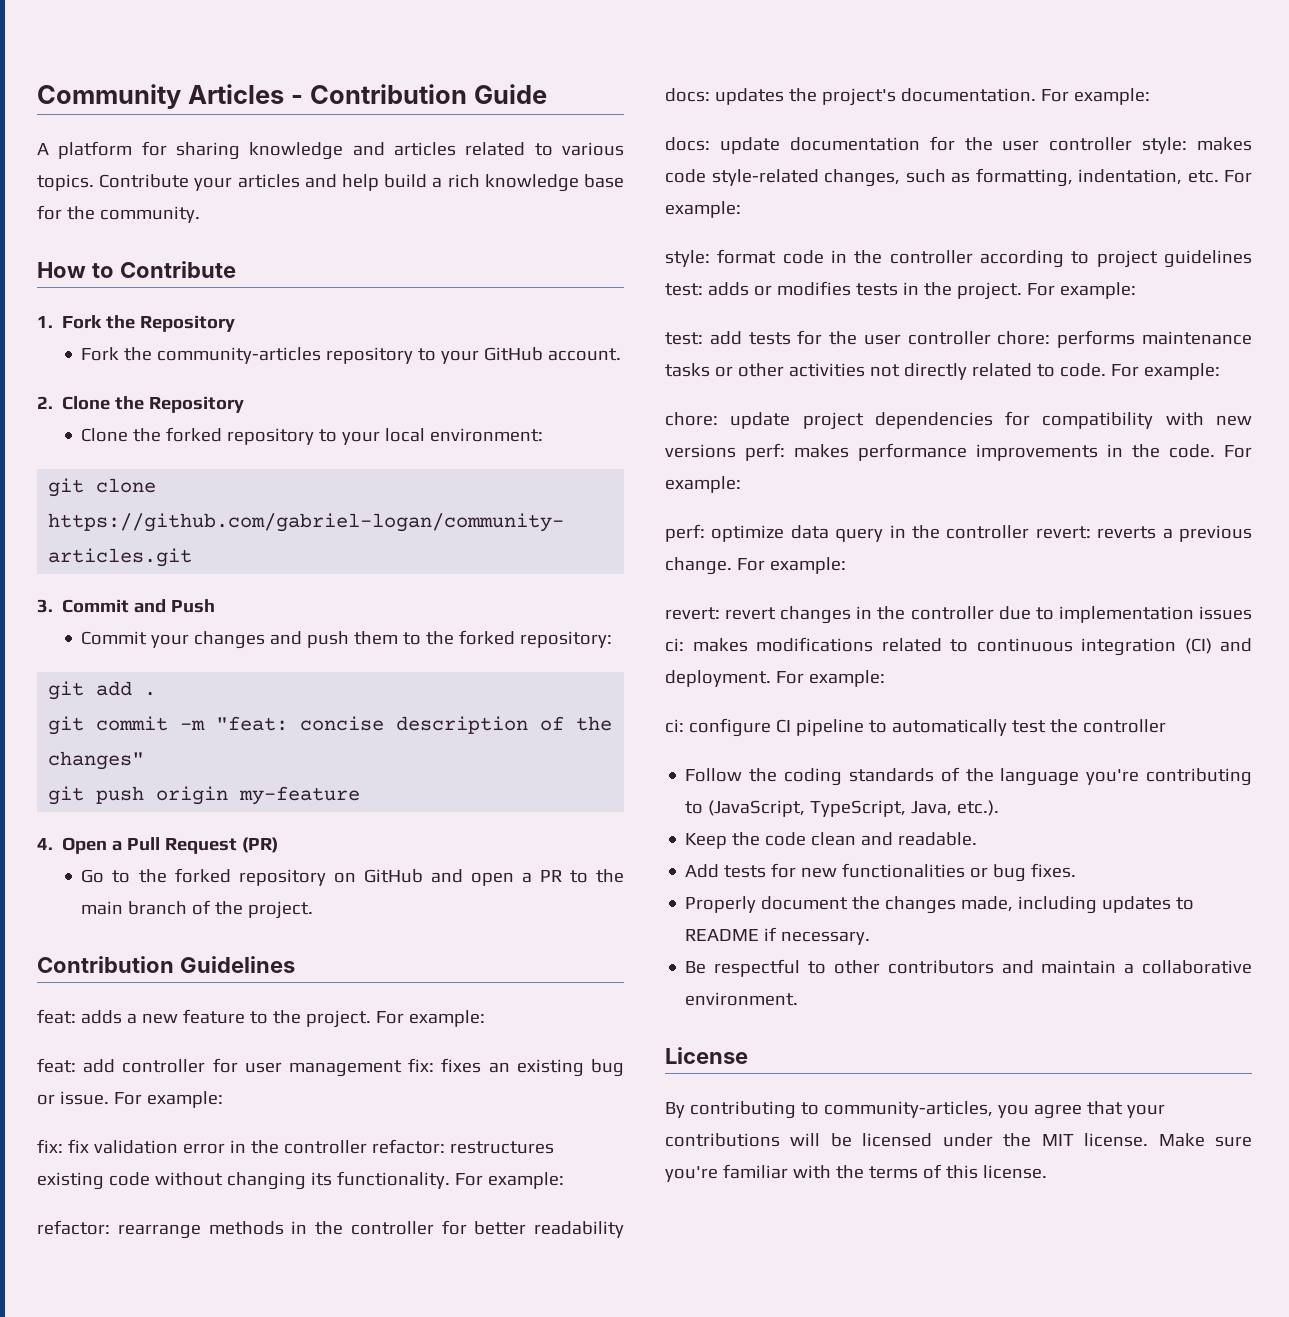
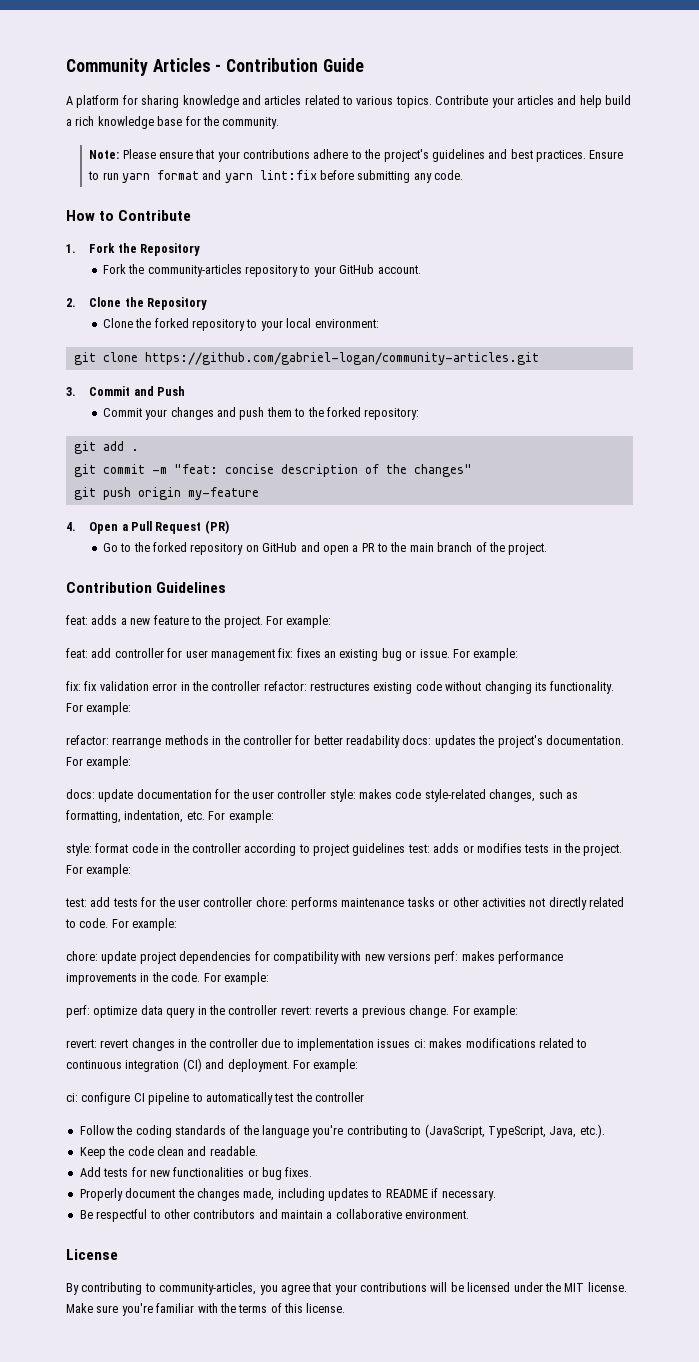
(200, 214) none -> [89,149,624,162] [88,170,464,183] // Note: Please ensure that your contributions adhere to the project's guidelines and best practices. Ensure to run yarn format and yarn lint:fix before submitting any code.

